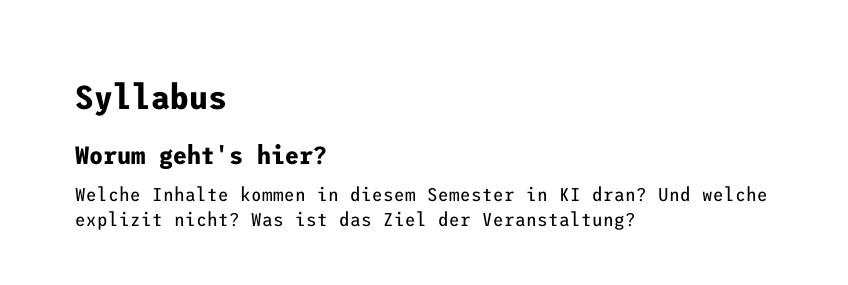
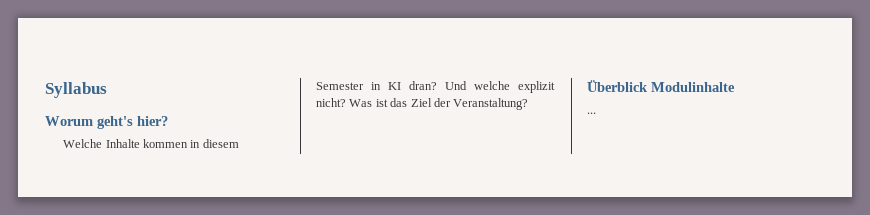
(636, 220) none -> [587,80,735,92] [587,112,596,114] // Überblick Modulinhalte // ...

